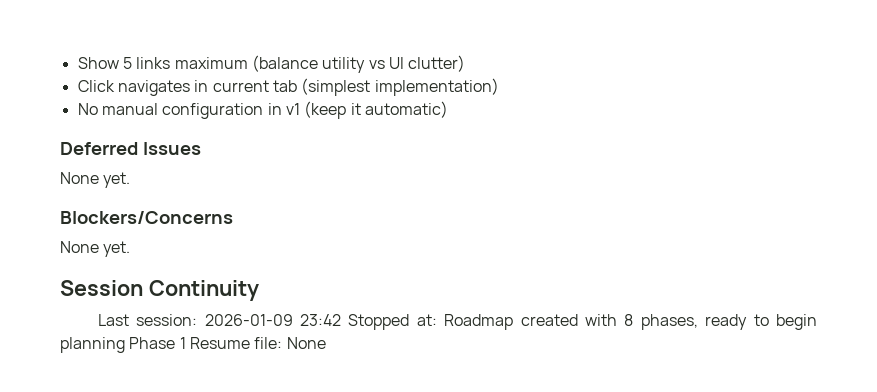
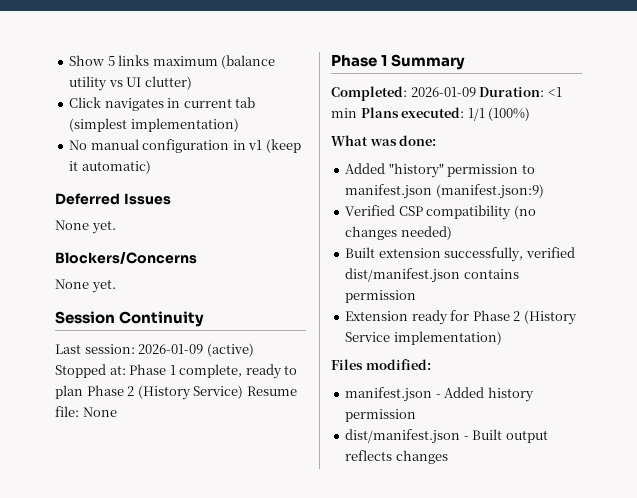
[300,314,342,326] 23:42 -> [206,343,254,357] (active)
[444,314,817,330] [60,337,326,353] Roadmap created with 8 phases, ready to begin planning Phase 1 Resume file: None -> [129,364,298,379] [55,385,297,400] [55,406,117,417] [331,54,466,70] [331,86,562,101] [331,107,531,121] [331,135,437,146] [345,163,535,178] [345,184,544,199] [345,205,536,220] [345,226,452,240] [345,247,575,262] [345,268,519,283] [345,290,417,303] [345,310,577,325] [345,331,502,345] [331,359,431,370] [345,387,534,402] [345,409,417,422] [345,429,548,444] [345,450,448,464] Phase 1 complete, ready to plan Phase 2 (History Service) Resume file: None // Phase 1 Summary // Completed: 2026-01-09 Duration: <1 min Plans executed: 1/1 (100%) // What was done: // Added "history" permission to manifest.json (manifest.json:9) // Verified CSP compatibility (no changes needed) // Built extension successfully, verified dist/manifest.json contains permission // Extension ready for Phase 2 (History Service implementation) // Files modified: // manifest.json - Added history permission // dist/manifest.json - Built output reflects changes

